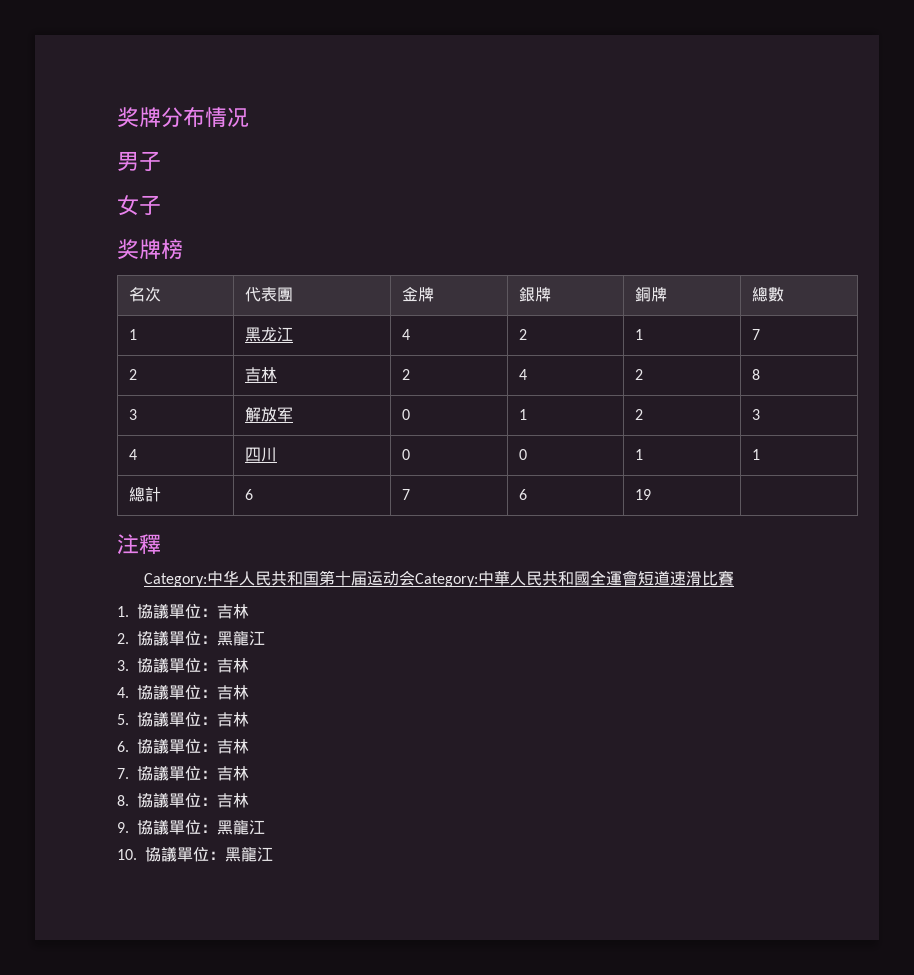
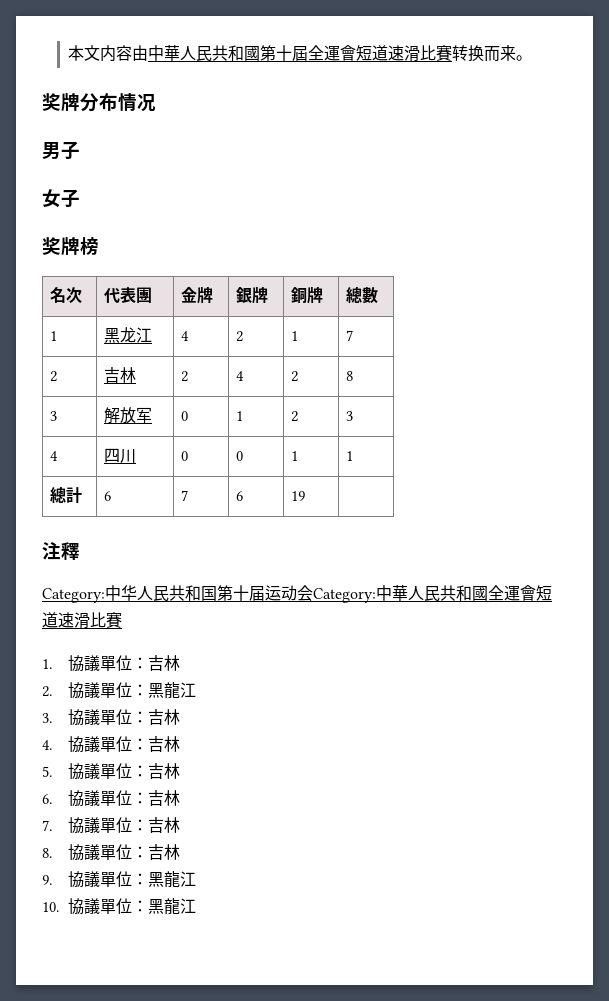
(117, 117) none -> [68,45,533,62] 本文内容由中華人民共和國第十屆全運會短道速滑比賽转换而来。 //

